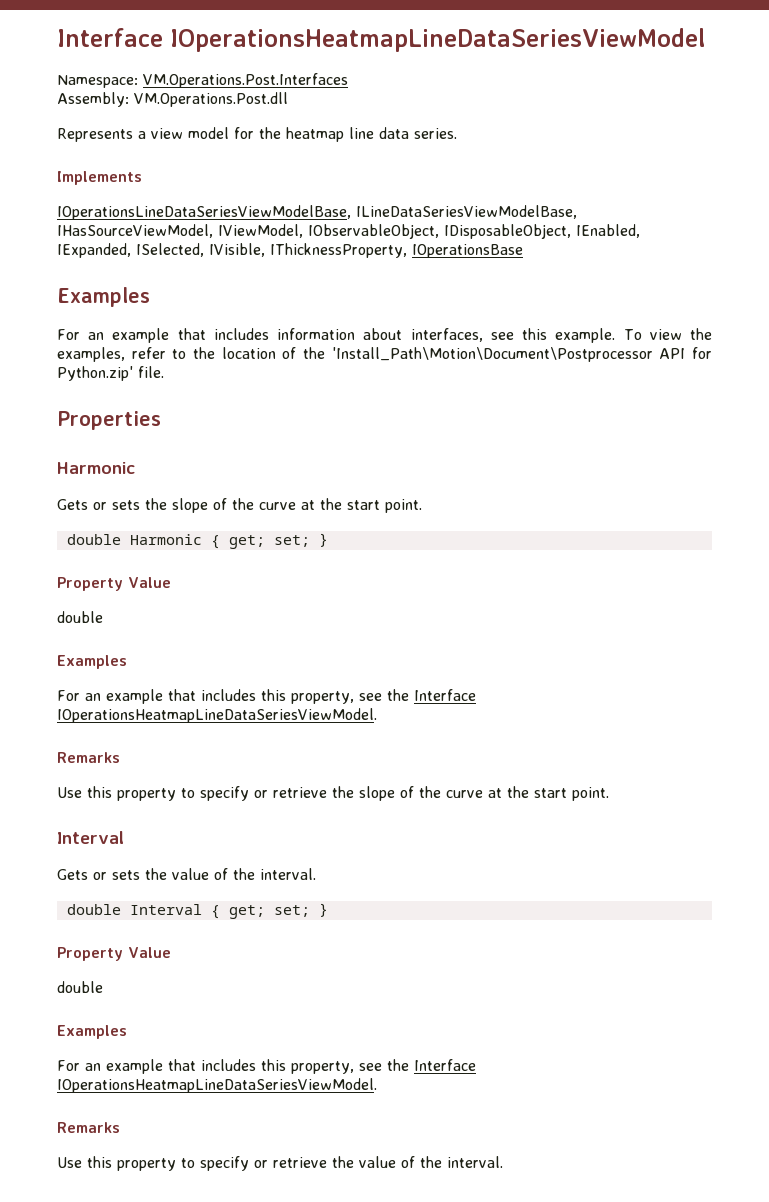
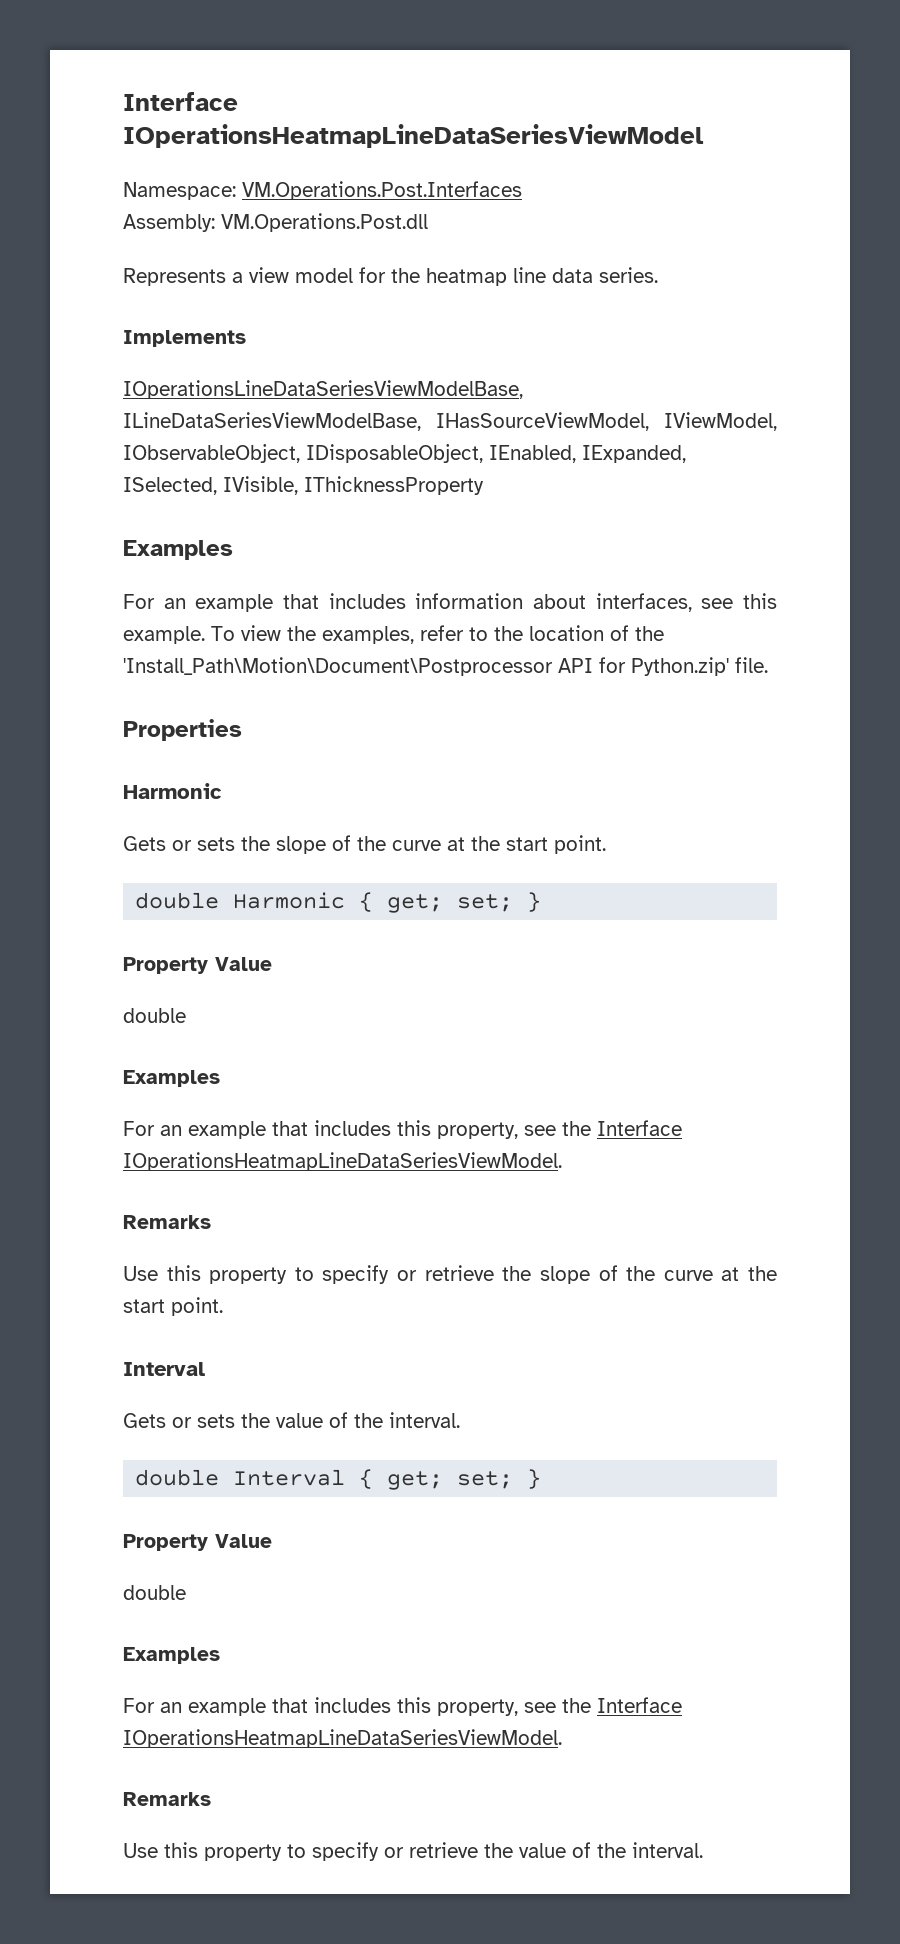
[270,243,523,258] IThicknessProperty, IOperationsBase -> [304,476,484,495] IThicknessProperty

